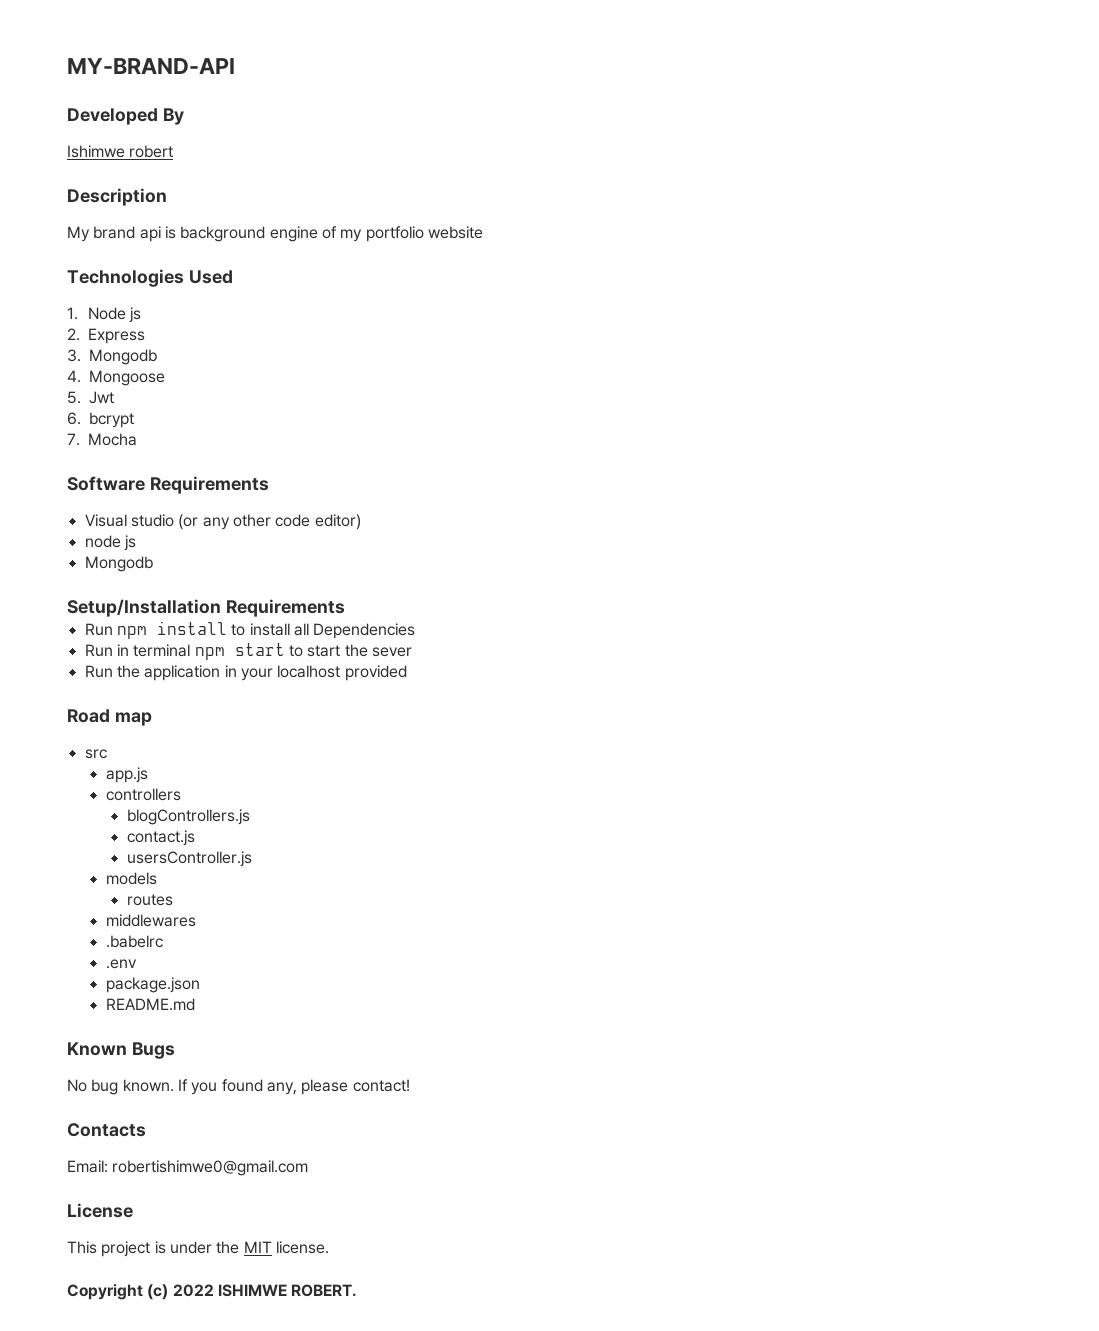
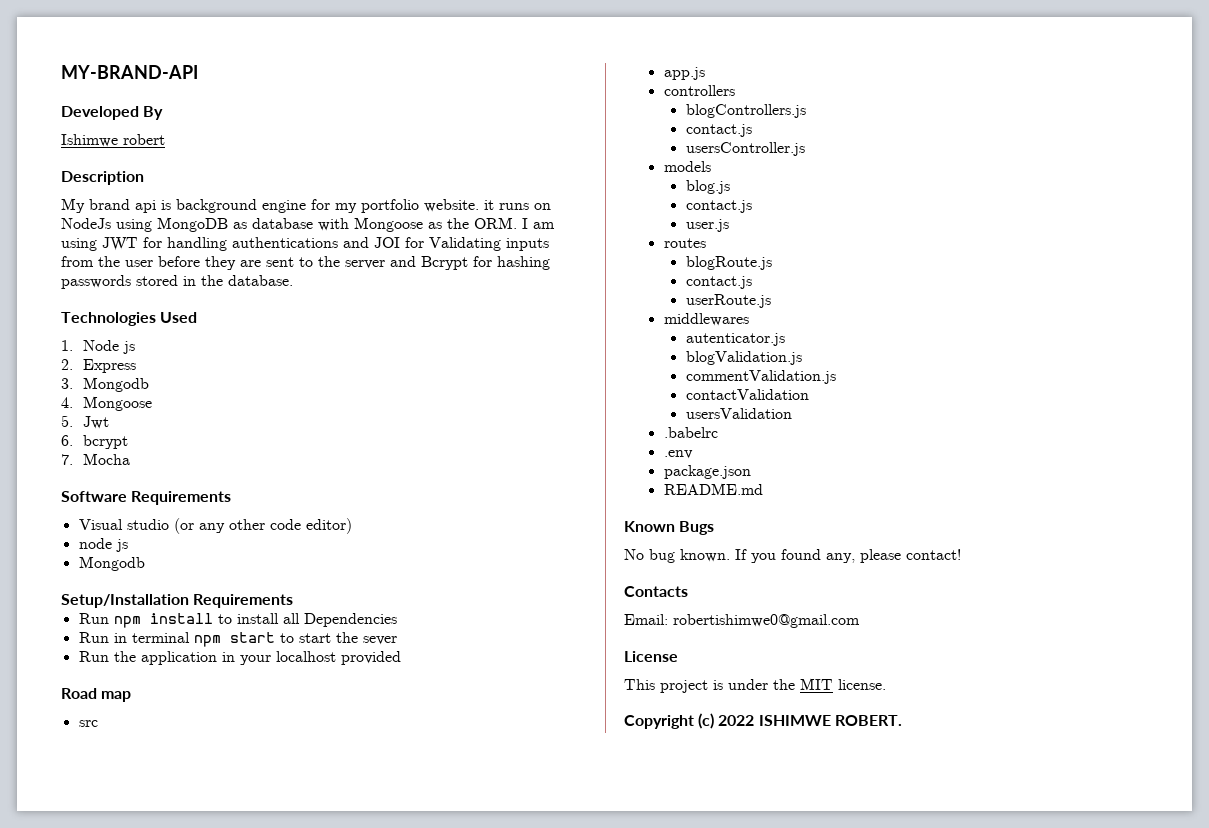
[321,226,337,239] of -> [311,199,330,210] for
[427,226,483,239] website -> [424,199,551,212] [61,217,555,232] [61,237,549,251] [61,256,550,270] [61,275,293,289] website. it runs on NodeJs using MongoDB as database with Mongoose as the ORM. I am using JWT for handling authentications and JOI for Validating inputs from the user before they are sent to the server and Bcrypt for hashing passwords stored in the database.
[126,894,173,906] [105,914,196,927] routes // middlewares -> [685,180,730,194] [685,200,752,213] [685,219,729,232] [663,238,706,248] [685,256,772,270] [685,276,752,289] [685,294,771,308] [663,313,749,326] [685,333,785,346] [685,351,802,365] [685,370,836,384] [685,389,809,400] [685,408,792,419] blog.js // contact.js // user.js // routes // blogRoute.js // contact.js // userRoute.js // middlewares // autenticator.js // blogValidation.js // commentValidation.js // contactValidation // usersValidation

